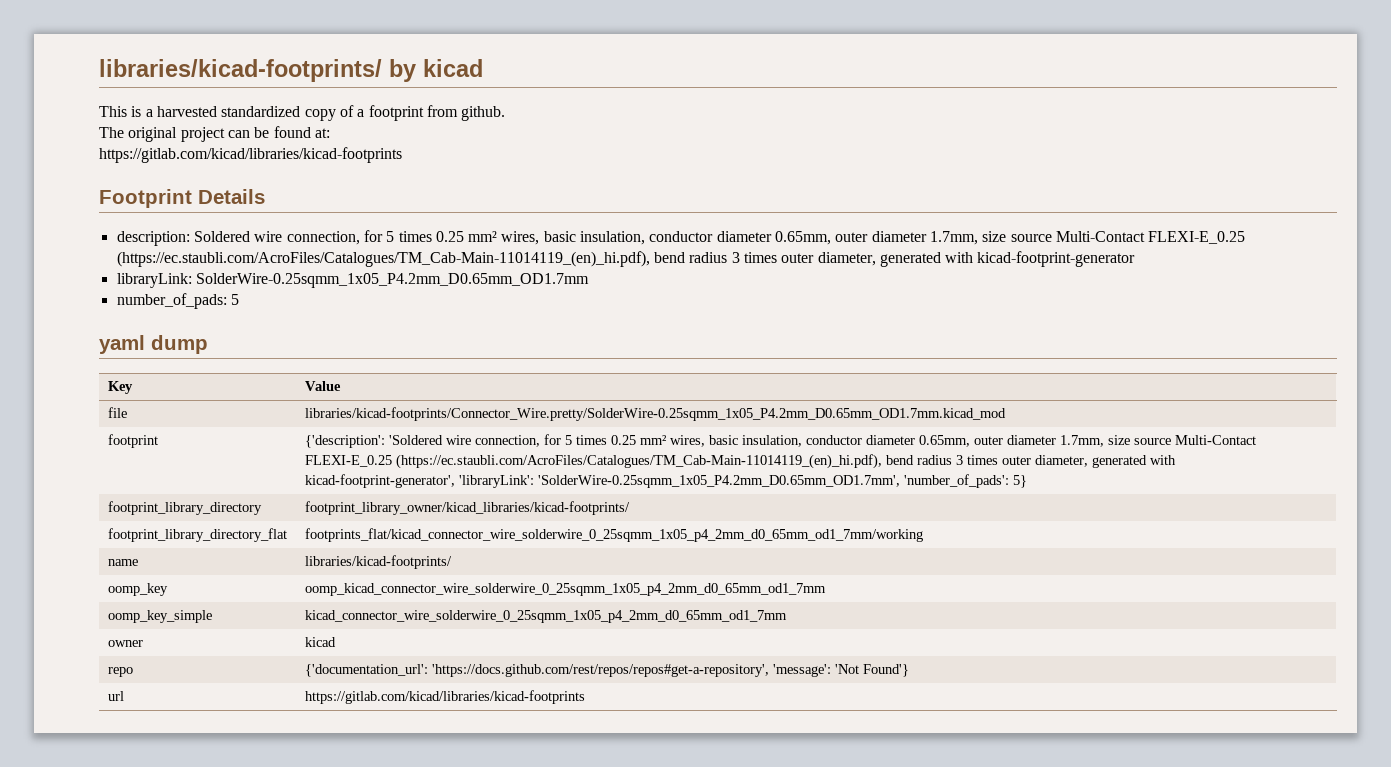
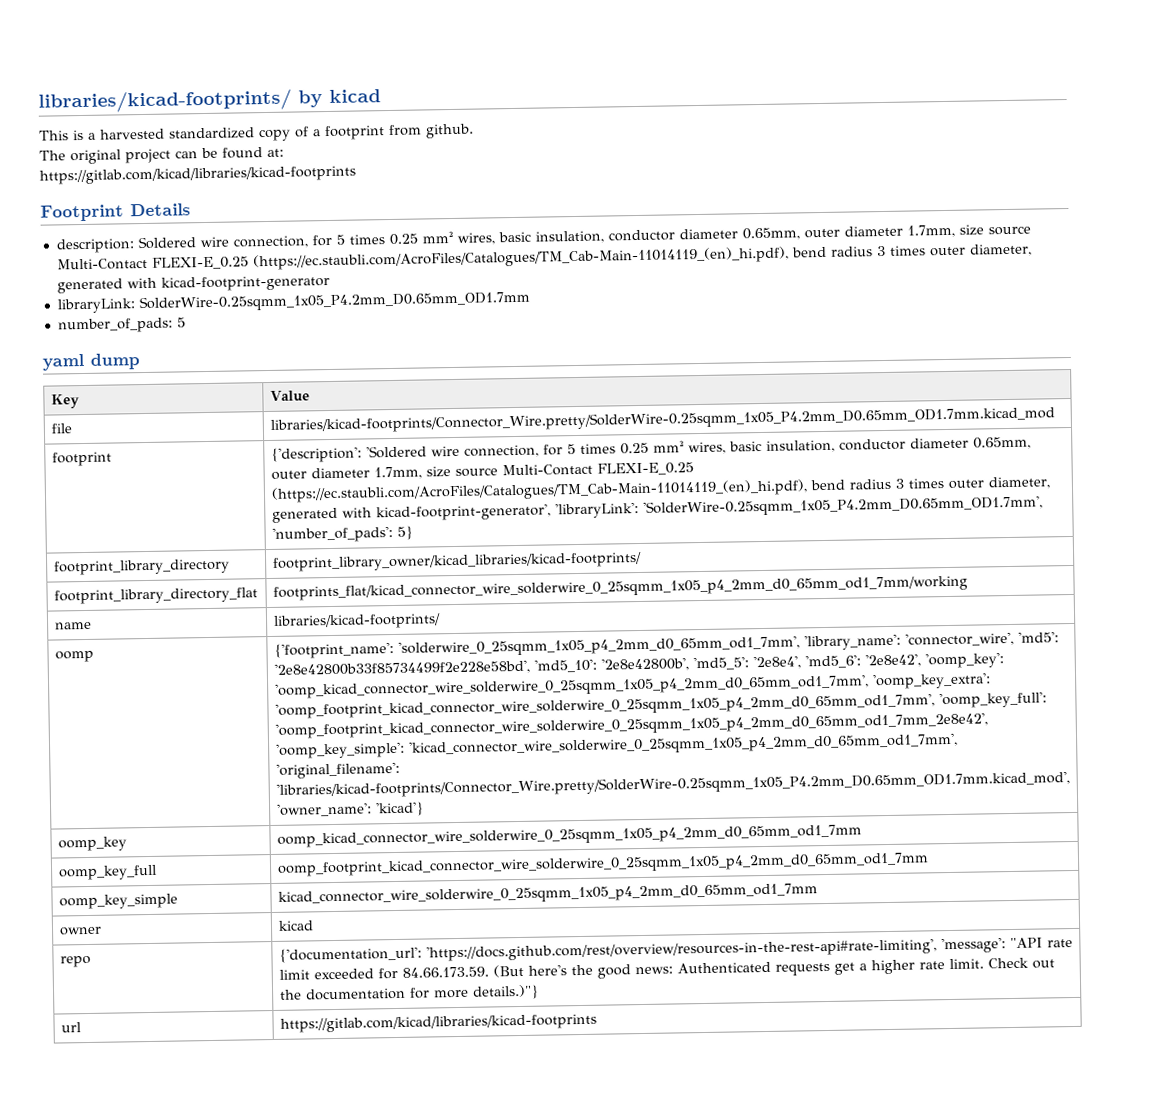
(452, 562) none -> [54,650,94,663] [273,631,1059,659] [273,652,1004,677] [274,672,991,699] [274,691,1047,719] [274,712,988,739] [275,732,958,759] [275,761,400,779] [275,771,1070,799] [276,801,424,817] // oomp | {'footprint_name': 'solderwire_0_25sqmm_1x05_p4_2mm_d0_65mm_od1_7mm', 'library_name': 'connector_wire', 'md5': '2e8e42800b33f85734499f2e228e58bd', 'md5_10': '2e8e42800b', 'md5_5': '2e8e4', 'md5_6': '2e8e42', 'oomp_key': 'oomp_kicad_connector_wire_solderwire_0_25sqmm_1x05_p4_2mm_d0_65mm_od1_7mm', 'oomp_key_extra': 'oomp_footprint_kicad_connector_wire_solderwire_0_25sqmm_1x05_p4_2mm_d0_65mm_od1_7mm', 'oomp_key_full': 'oomp_footprint_kicad_connector_wire_solderwire_0_25sqmm_1x05_p4_2mm_d0_65mm_od1_7mm_2e8e42', 'oomp_key_simple': 'kicad_connector_wire_solderwire_0_25sqmm_1x05_p4_2mm_d0_65mm_od1_7mm', 'original_filename': 'libraries/kicad-footprints/Connector_Wire.pretty/SolderWire-0.25sqmm_1x05_P4.2mm_D0.65mm_OD1.7mm.kicad_mod', 'owner_name': 'kicad'}
(826, 589) none -> [57,864,157,881] [276,852,929,877] // oomp_key_full | oomp_footprint_kicad_connector_wire_solderwire_0_25sqmm_1x05_p4_2mm_d0_65mm_od1_7mm
[431,664,909,677] 'https://docs.github.com/rest/repos/repos#get-a-repository', 'message': 'Not Found'} -> [425,937,1073,962] [278,957,1055,980] [279,984,539,1001] 'https://docs.github.com/rest/overview/resources-in-the-rest-api#rate-limiting', 'message': "API rate limit exceeded for 84.66.173.59. (But here's the good news: Authenticated requests get a higher rate limit. Check out the documentation for more details.)"}

